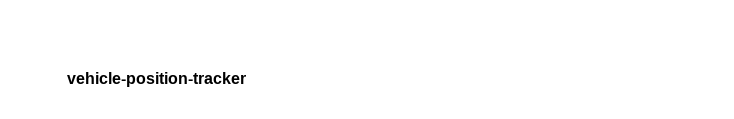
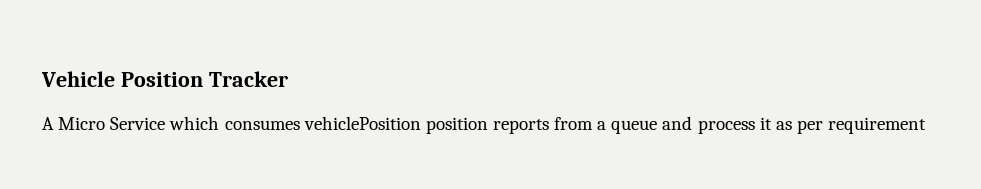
[67,72,246,87] vehicle-position-tracker -> [41,71,288,87] [42,116,927,134] Vehicle Position Tracker // A Micro Service which consumes vehiclePosition position reports from a queue and process it as per requirement

